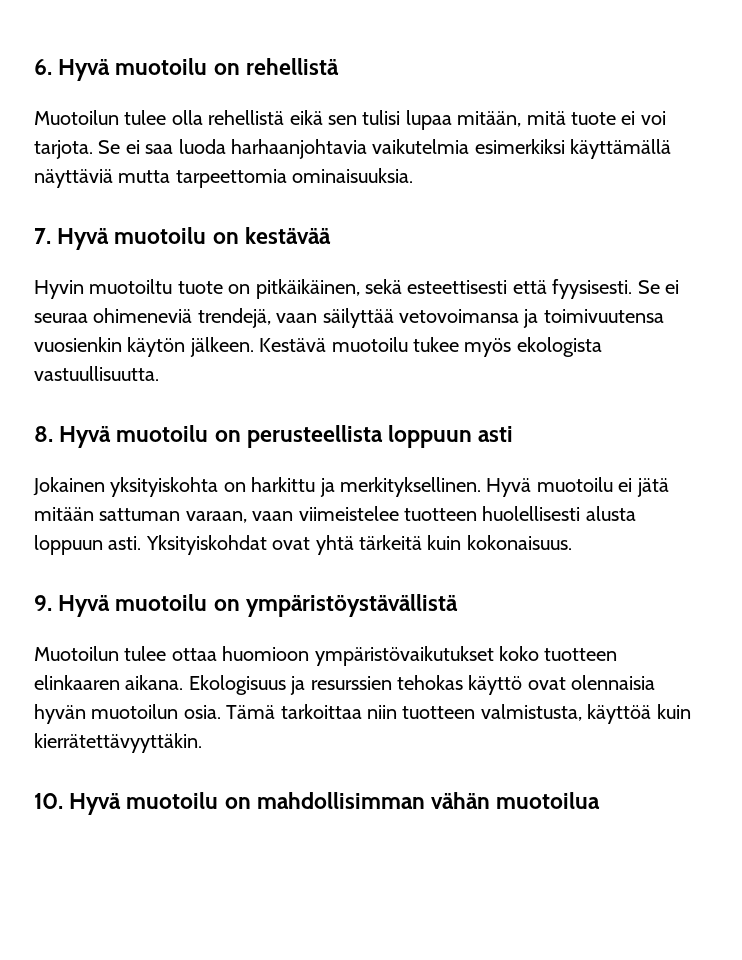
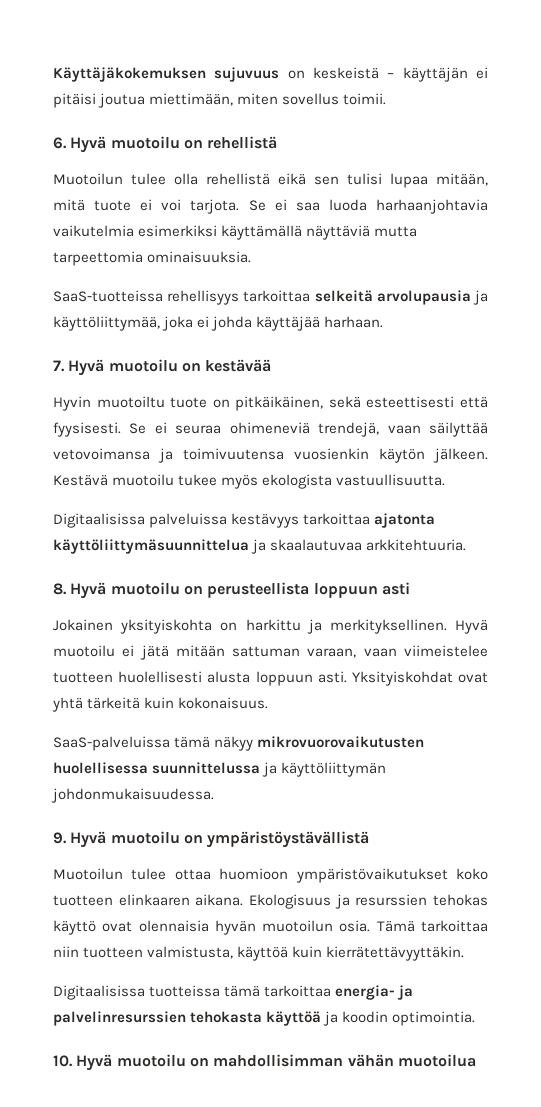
(34, 67) none -> [53,67,488,82] [53,93,387,108] Käyttäjäkokemuksen sujuvuus on keskeistä – käyttäjän ei pitäisi joutua miettimään, miten sovellus toimii. //
(414, 175) none -> [53,290,488,305] [53,316,384,331] // SaaS-tuotteissa rehellisyys tarkoittaa selkeitä arvolupausia ja käyttöliittymää, joka ei johda käyttäjää harhaan.
(159, 373) none -> [53,513,436,528] [53,539,467,554] // Digitaalisissa palveluissa kestävyys tarkoittaa ajatonta käyttöliittymäsuunnittelua ja skaalautuvaa arkkitehtuuria.
(572, 542) none -> [53,736,425,751] [53,762,387,777] [51,788,214,803] // SaaS-palveluissa tämä näkyy mikrovuorovaikutusten huolellisessa suunnittelussa ja käyttöliittymän johdonmukaisuudessa.
(202, 743) none -> [53,985,414,1000] [53,1011,476,1026] // Digitaalisissa tuotteissa tämä tarkoittaa energia- ja palvelinresurssien tehokasta käyttöä ja koodin optimointia.

